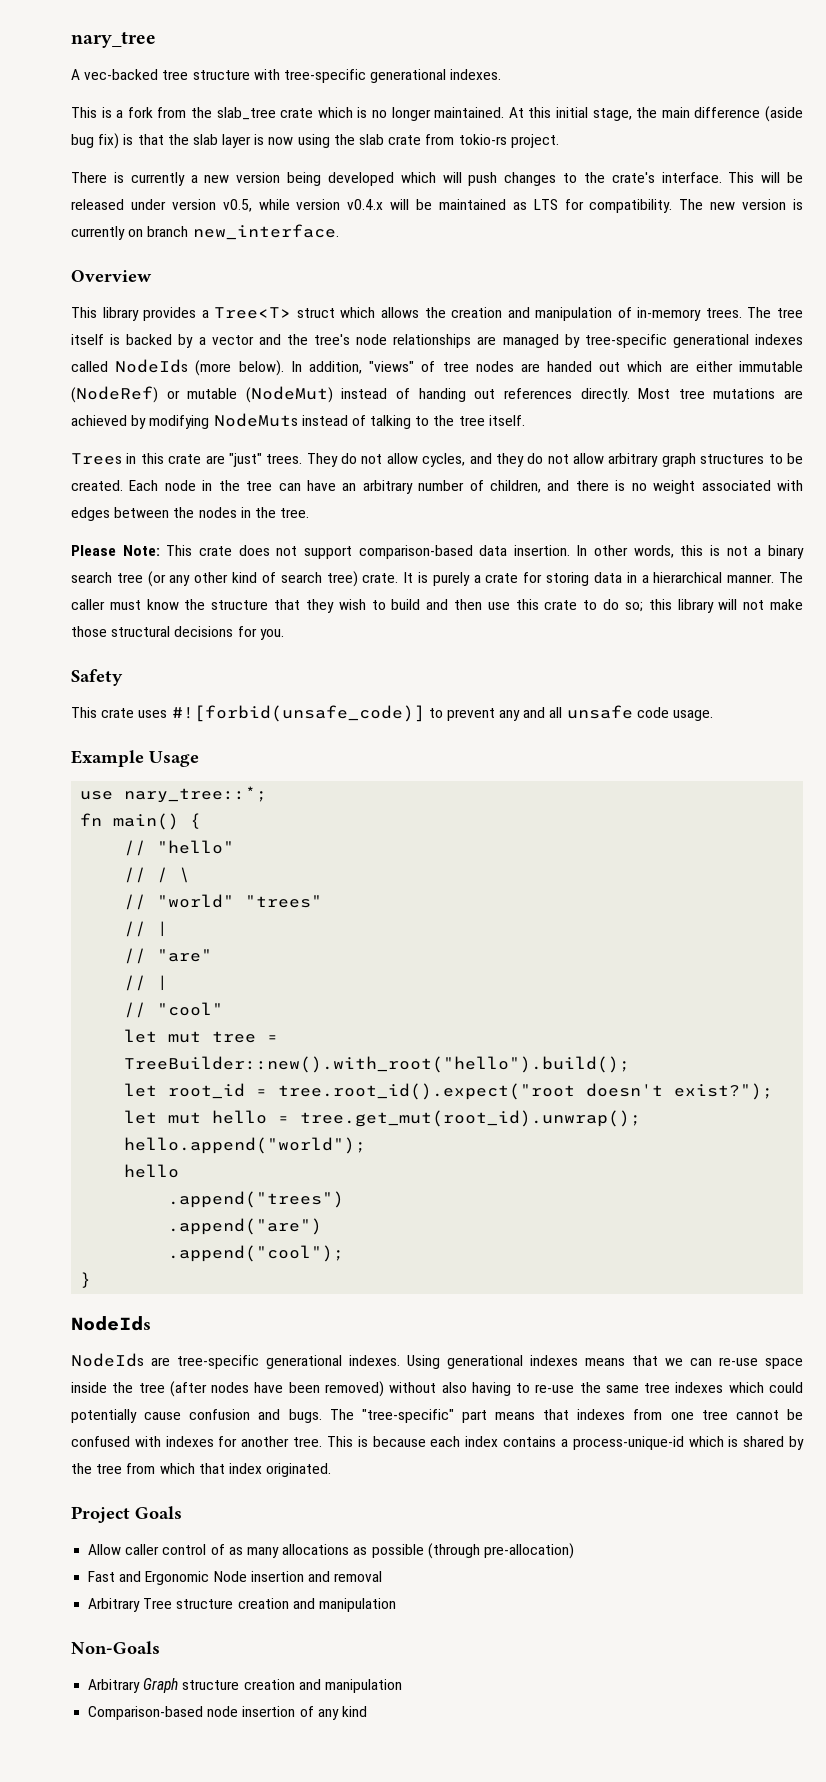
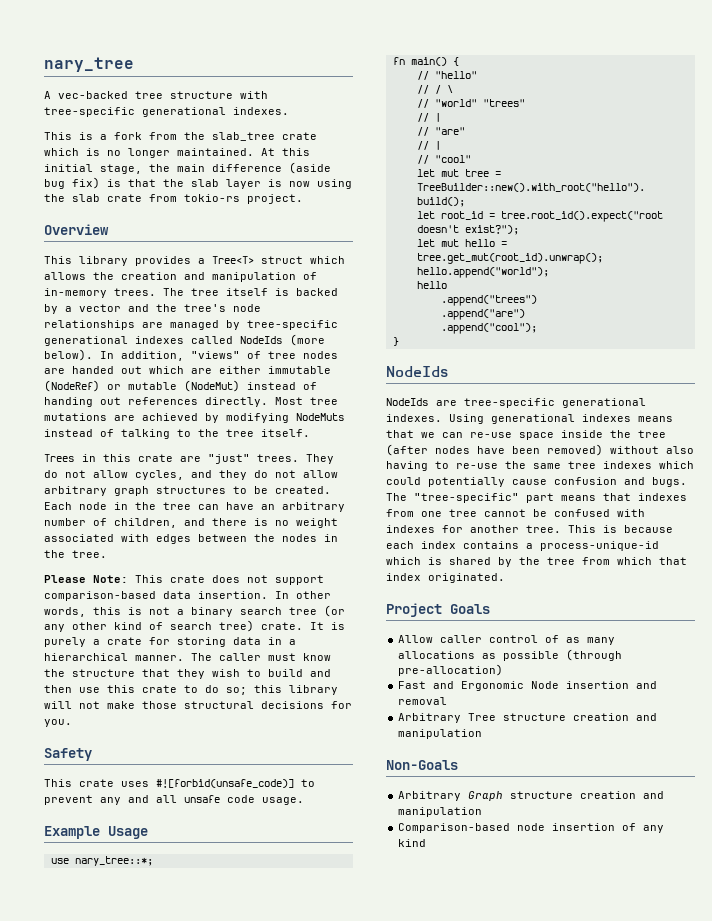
[71,172,804,186] [71,199,803,213] [71,224,339,240] // There is currently a new version being developed which will push changes to the crate's interface. This will be released under version v0.5, while version v0.4.x will be maintained as LTS for compatibility. The new version is currently on branch new_interface. -> (303, 199) none

